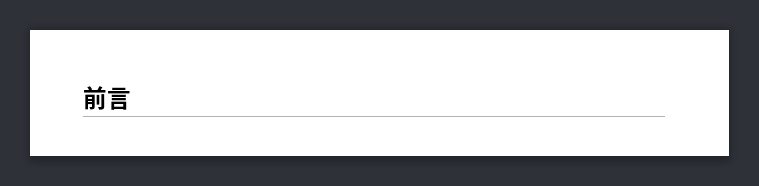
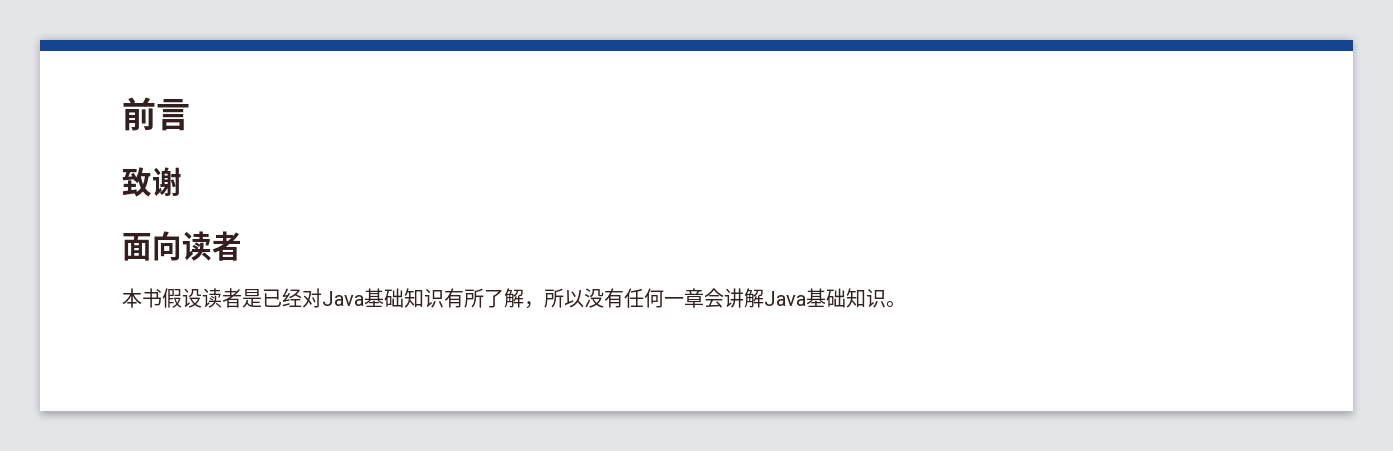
(131, 98) none -> [122,167,182,197] [122,231,242,261] [122,288,906,309] // 致谢 // 面向读者 // 本书假设读者是已经对Java基础知识有所了解，所以没有任何一章会讲解Java基础知识。

